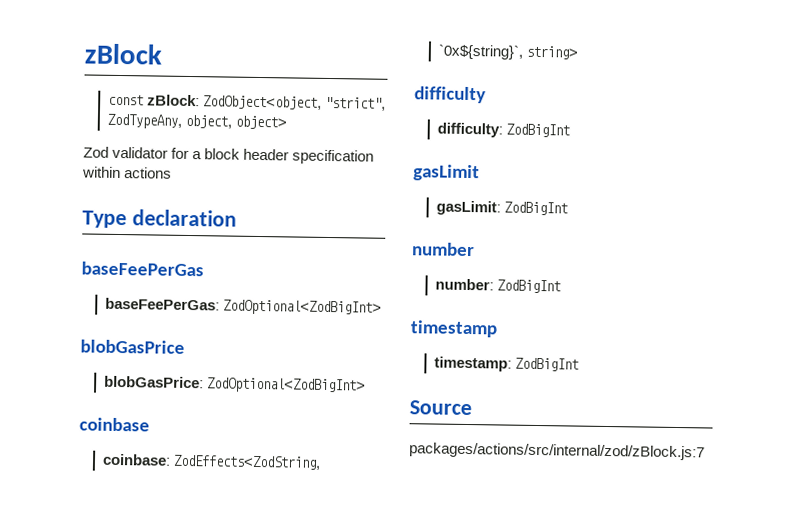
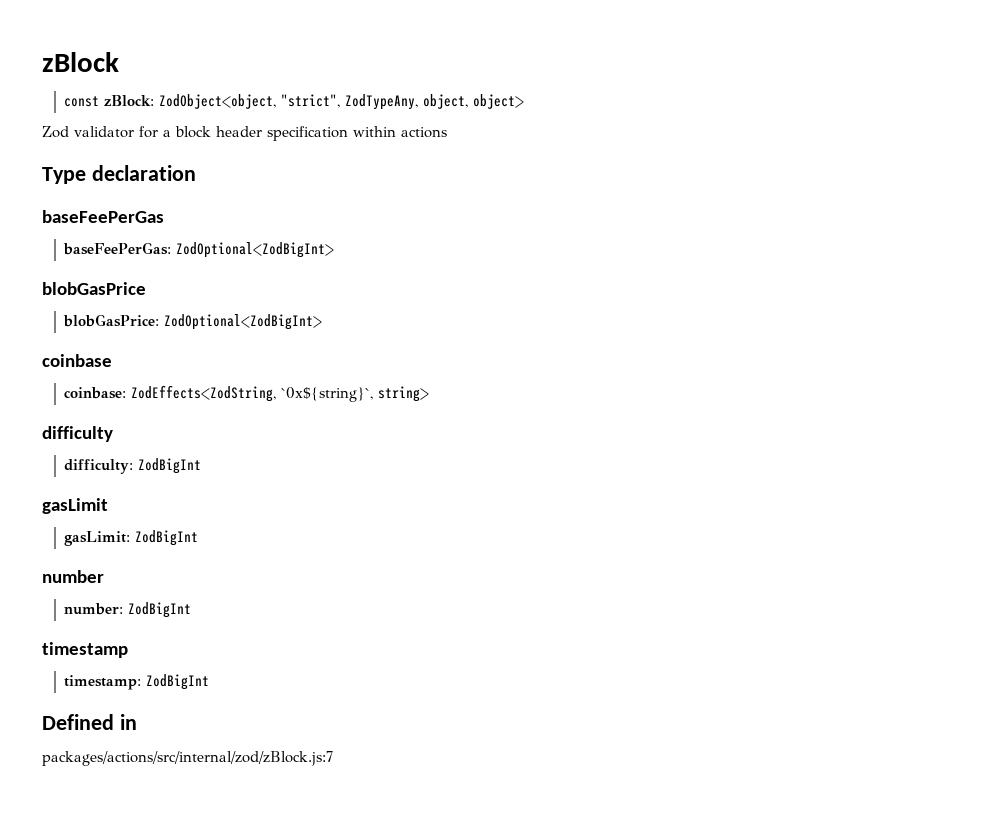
[409,400,472,416] Source -> [42,714,137,730] Defined in

